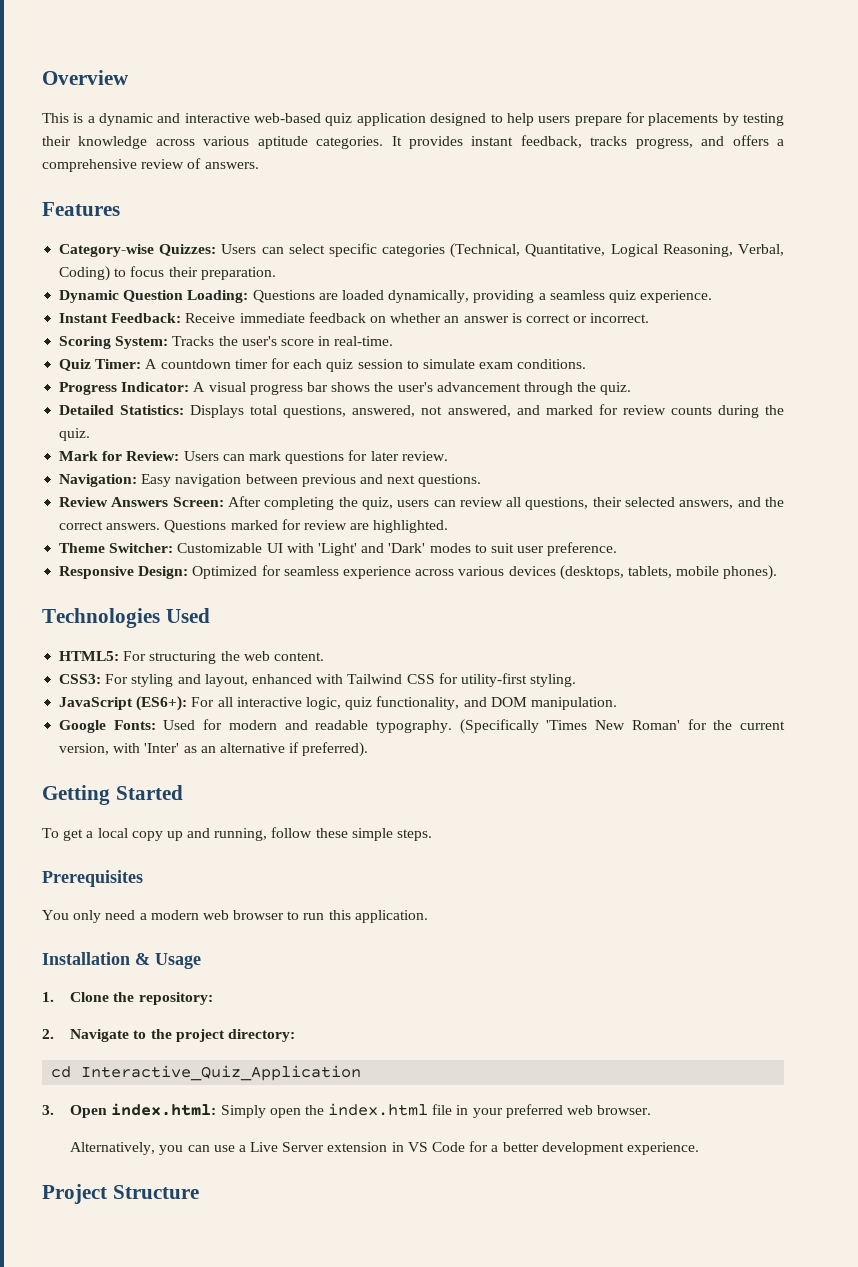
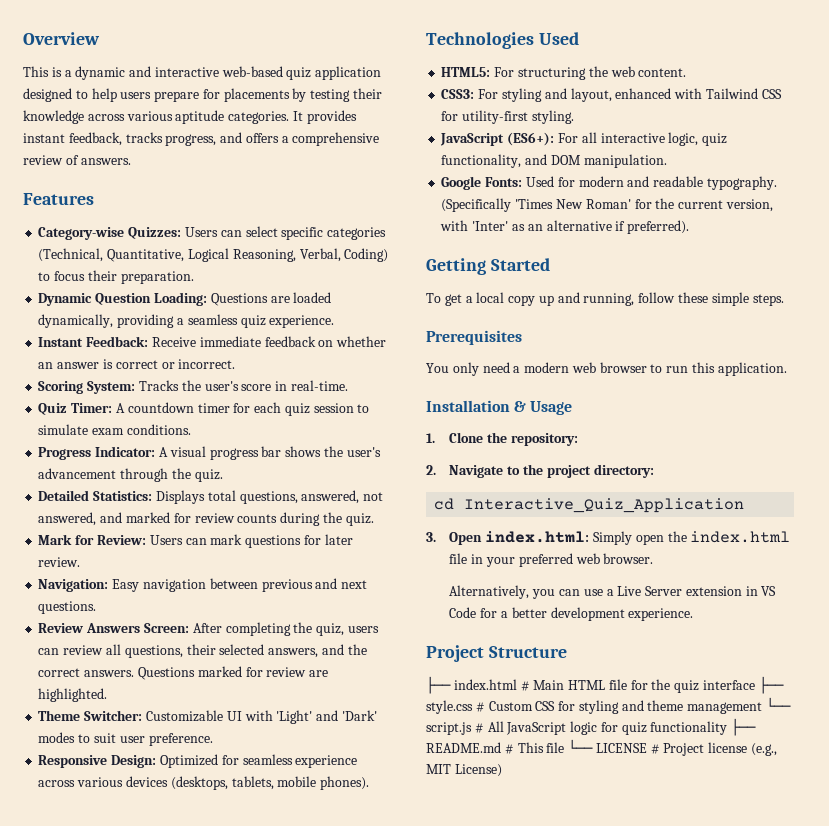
(199, 1192) none -> [426,676,784,694] [426,697,792,714] [426,718,757,736] [426,739,778,756] [426,764,502,777] // ├── index.html # Main HTML file for the quiz interface ├── style.css # Custom CSS for styling and theme management └── script.js # All JavaScript logic for quiz functionality ├── README.md # This file └── LICENSE # Project license (e.g., MIT License)

